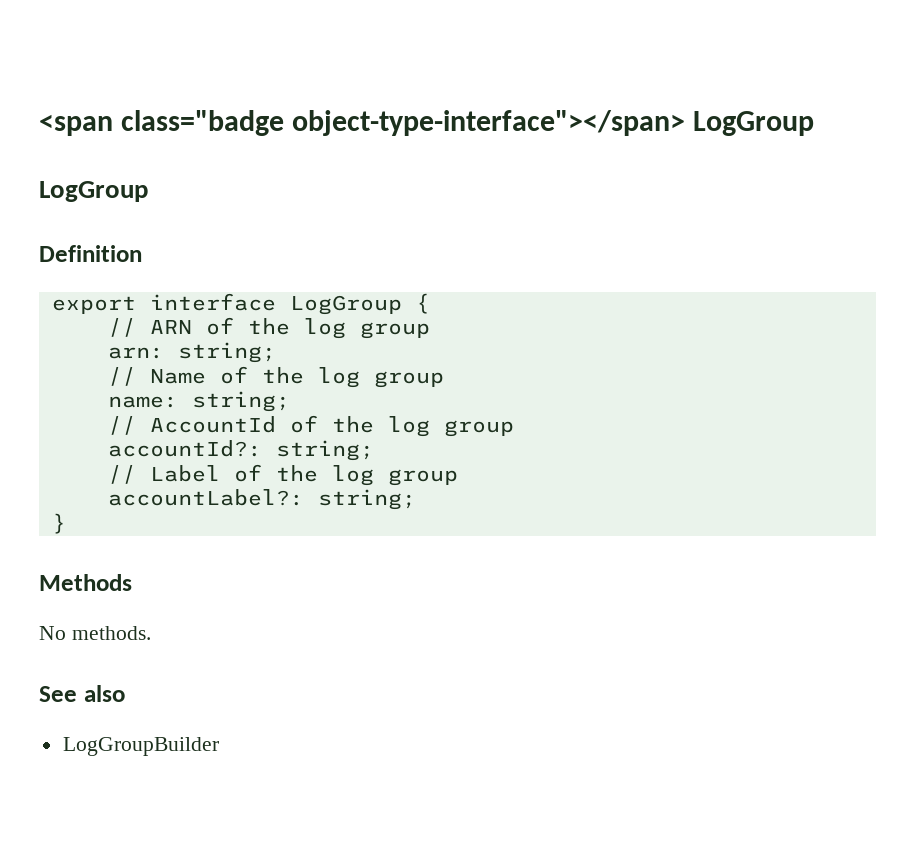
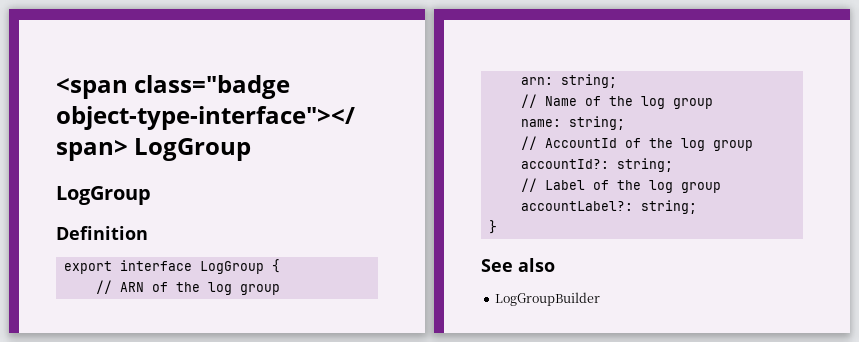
[39,574,132,591] [39,626,151,640] // Methods // No methods. -> (497, 227) none

